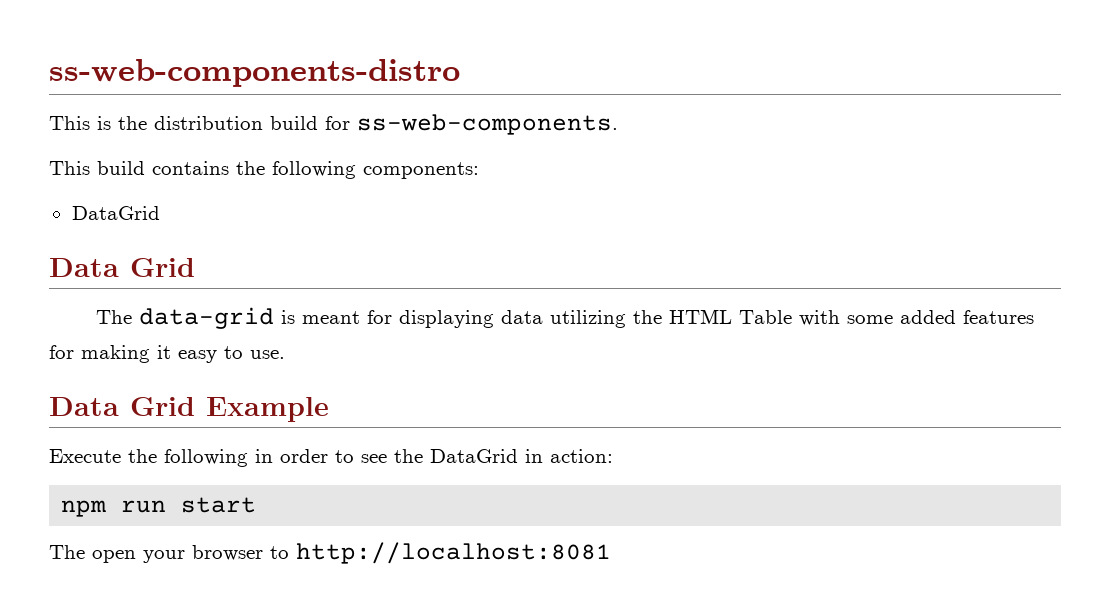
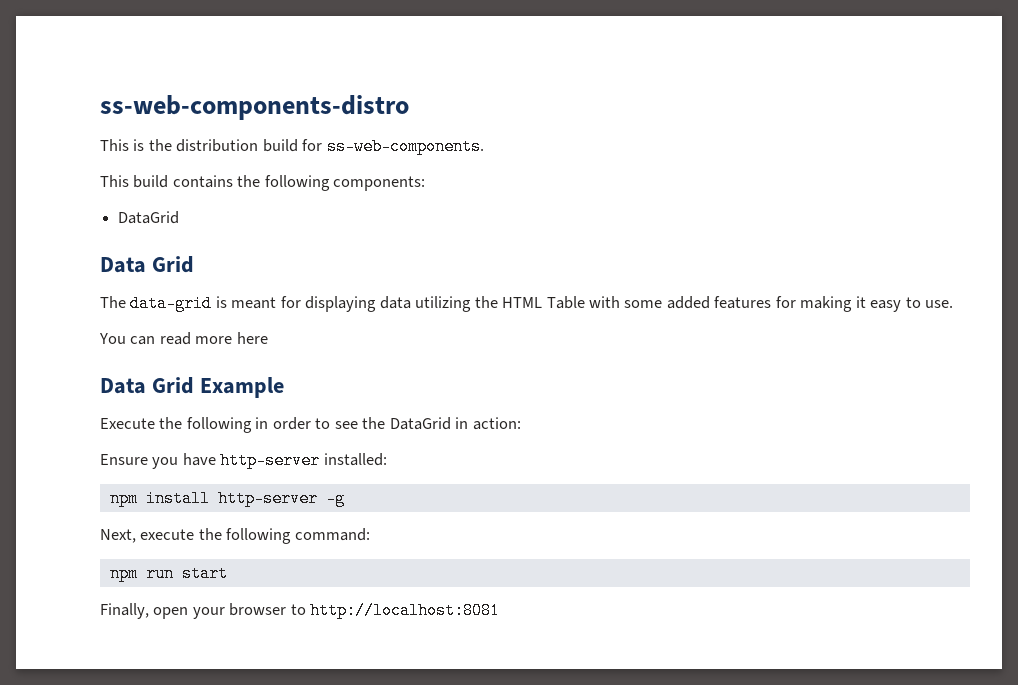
(285, 354) none -> [99,332,268,345] // You can read more here
(613, 456) none -> [100,452,387,469] [109,490,345,507] [100,528,370,544] // Ensure you have http-server installed: // npm install http-server -g // Next, execute the following command:
[49,545,85,559] The -> [100,603,149,619] Finally,

